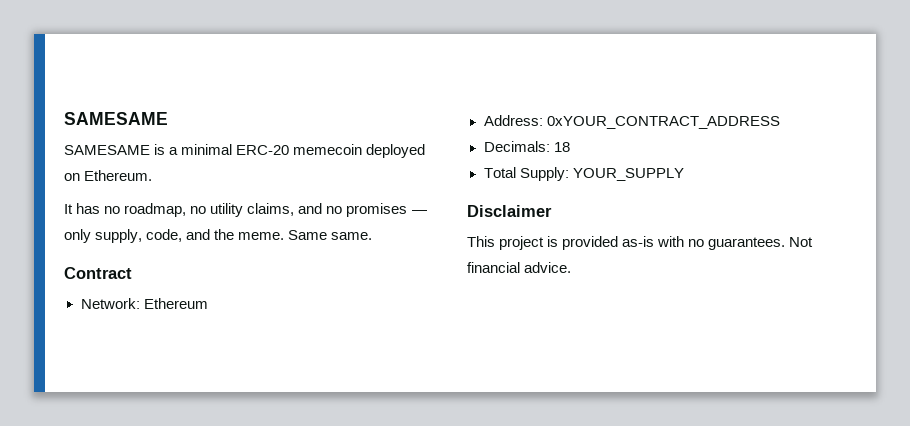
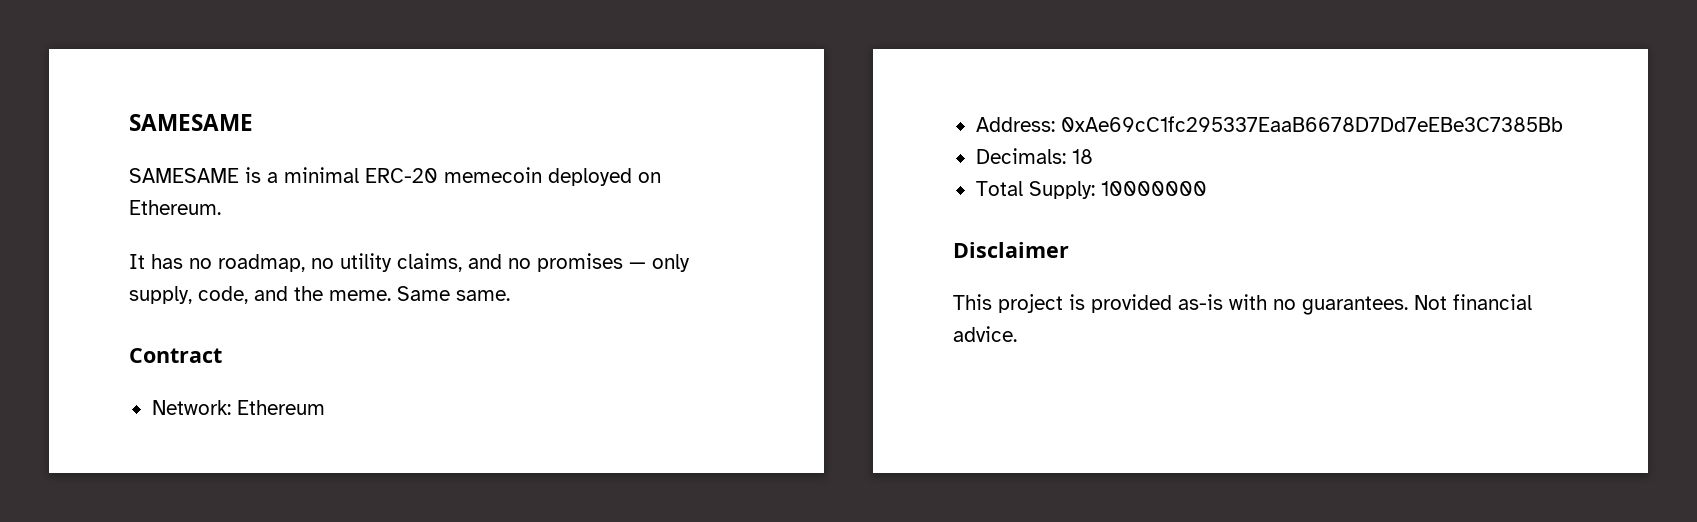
[546,116,780,129] 0xYOUR_CONTRACT_ADDRESS -> [1060,116,1563,132] 0xAe69cC1fc295337EaaB6678D7Dd7eEBe3C7385Bb
[572,168,684,181] YOUR_SUPPLY -> [1100,181,1207,196] 10000000

